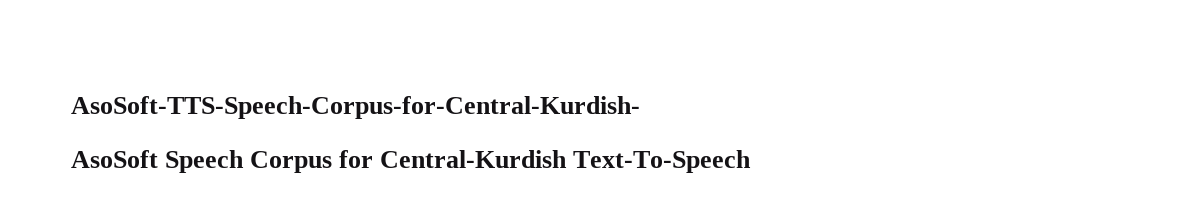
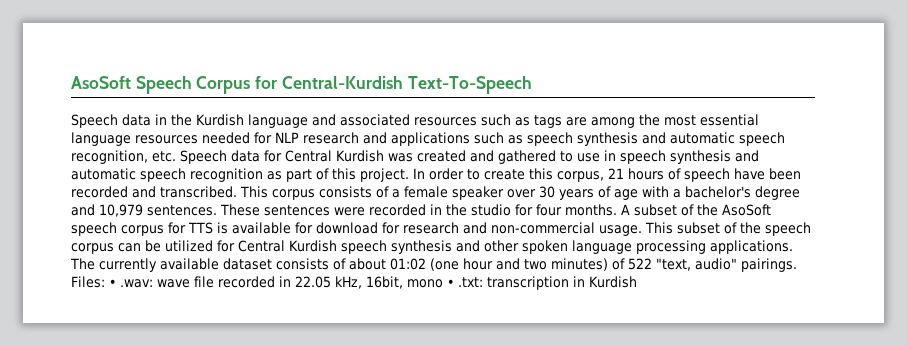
[71,96,640,119] AsoSoft-TTS-Speech-Corpus-for-Central-Kurdish- // -> (71, 82) none
(752, 161) none -> [71,114,759,128] [71,132,785,146] [71,150,759,164] [71,168,801,182] [71,186,800,200] [71,204,771,217] [71,222,811,236] [71,240,793,254] [70,258,797,272] [71,276,637,290] // Speech data in the Kurdish language and associated resources such as tags are among the most essential language resources needed for NLP research and applications such as speech synthesis and automatic speech recognition, etc. Speech data for Central Kurdish was created and gathered to use in speech synthesis and automatic speech recognition as part of this project. In order to create this corpus, 21 hours of speech have been recorded and transcribed. This corpus consists of a female speaker over 30 years of age with a bachelor's degree and 10,979 sentences. These sentences were recorded in the studio for four months. A subset of the AsoSoft speech corpus for TTS is available for download for research and non-commercial usage. This subset of the speech corpus can be utilized for Central Kurdish speech synthesis and other spoken language processing applications. The currently available dataset consists of about 01:02 (one hour and two minutes) of 522 "text, audio" pairings. Files: • .wav: wave file recorded in 22.05 kHz, 16bit, mono • .txt: transcription in Kurdish

